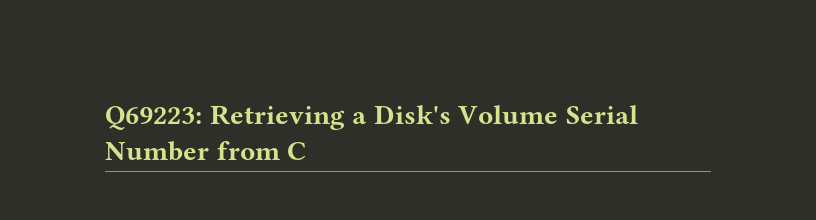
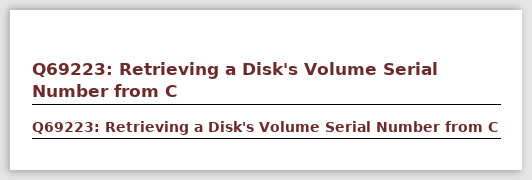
[105,105,638,130] [105,141,308,161] Q69223: Retrieving a Disk's Volume Serial Number from C -> [32,62,438,79] [32,84,177,97] [32,121,498,135] Q69223: Retrieving a Disk's Volume Serial Number from C // Q69223: Retrieving a Disk's Volume Serial Number from C

